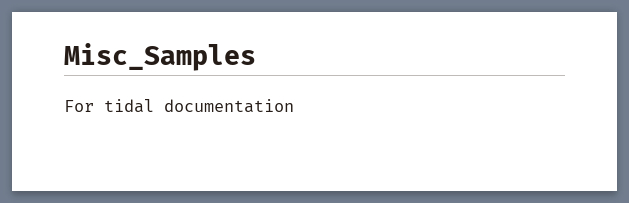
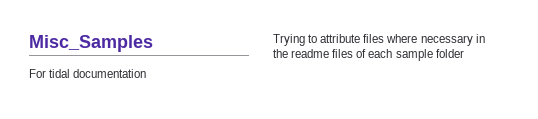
(294, 106) none -> [273,34,485,46] [273,49,464,61] // Trying to attribute files where necessary in the readme files of each sample folder

